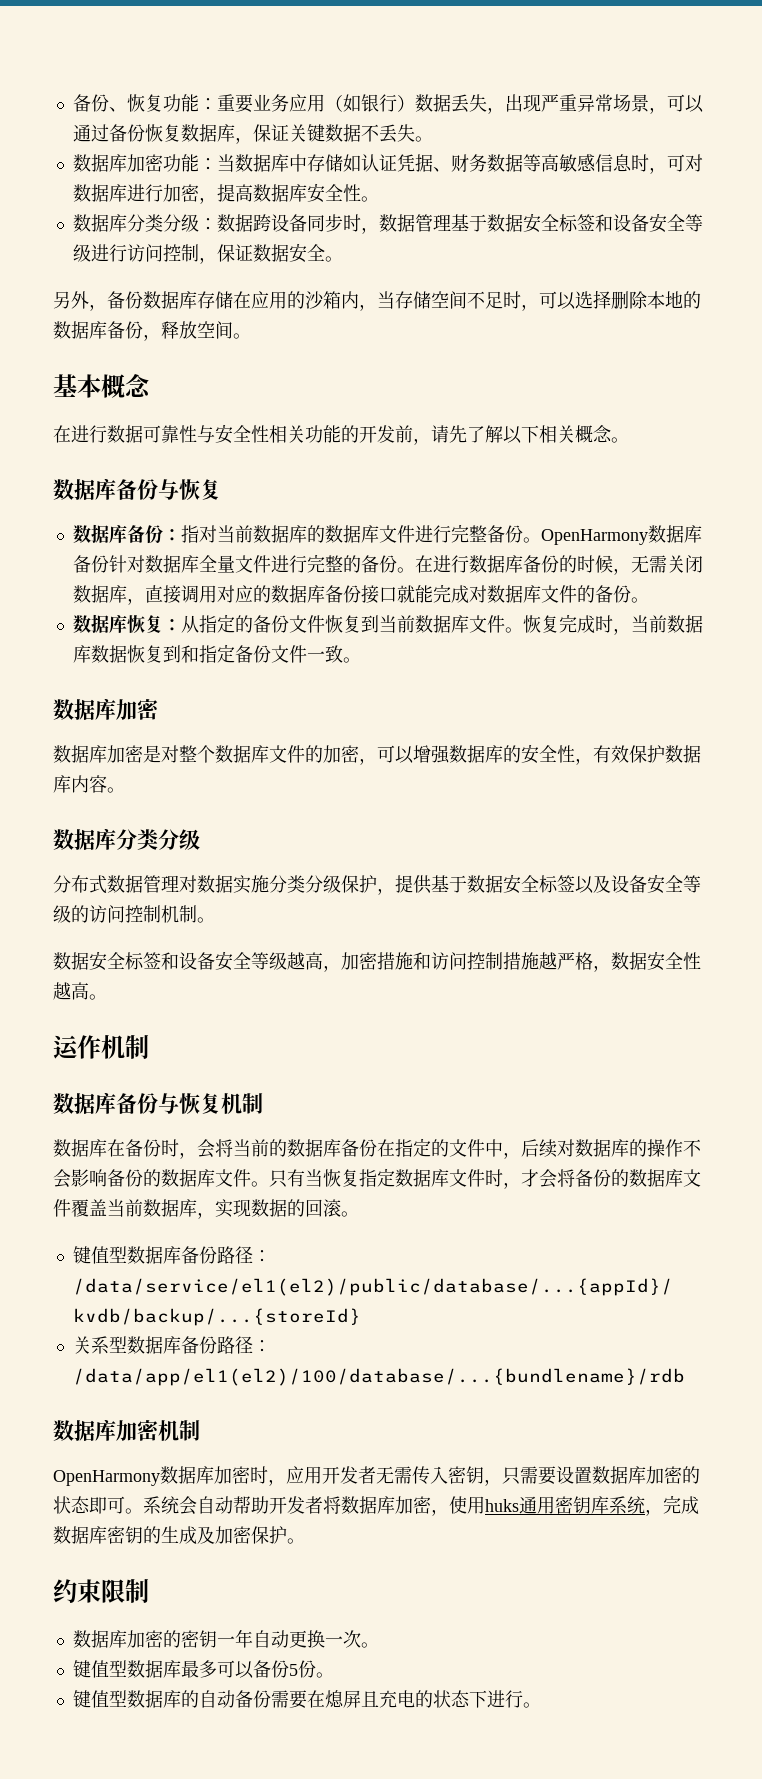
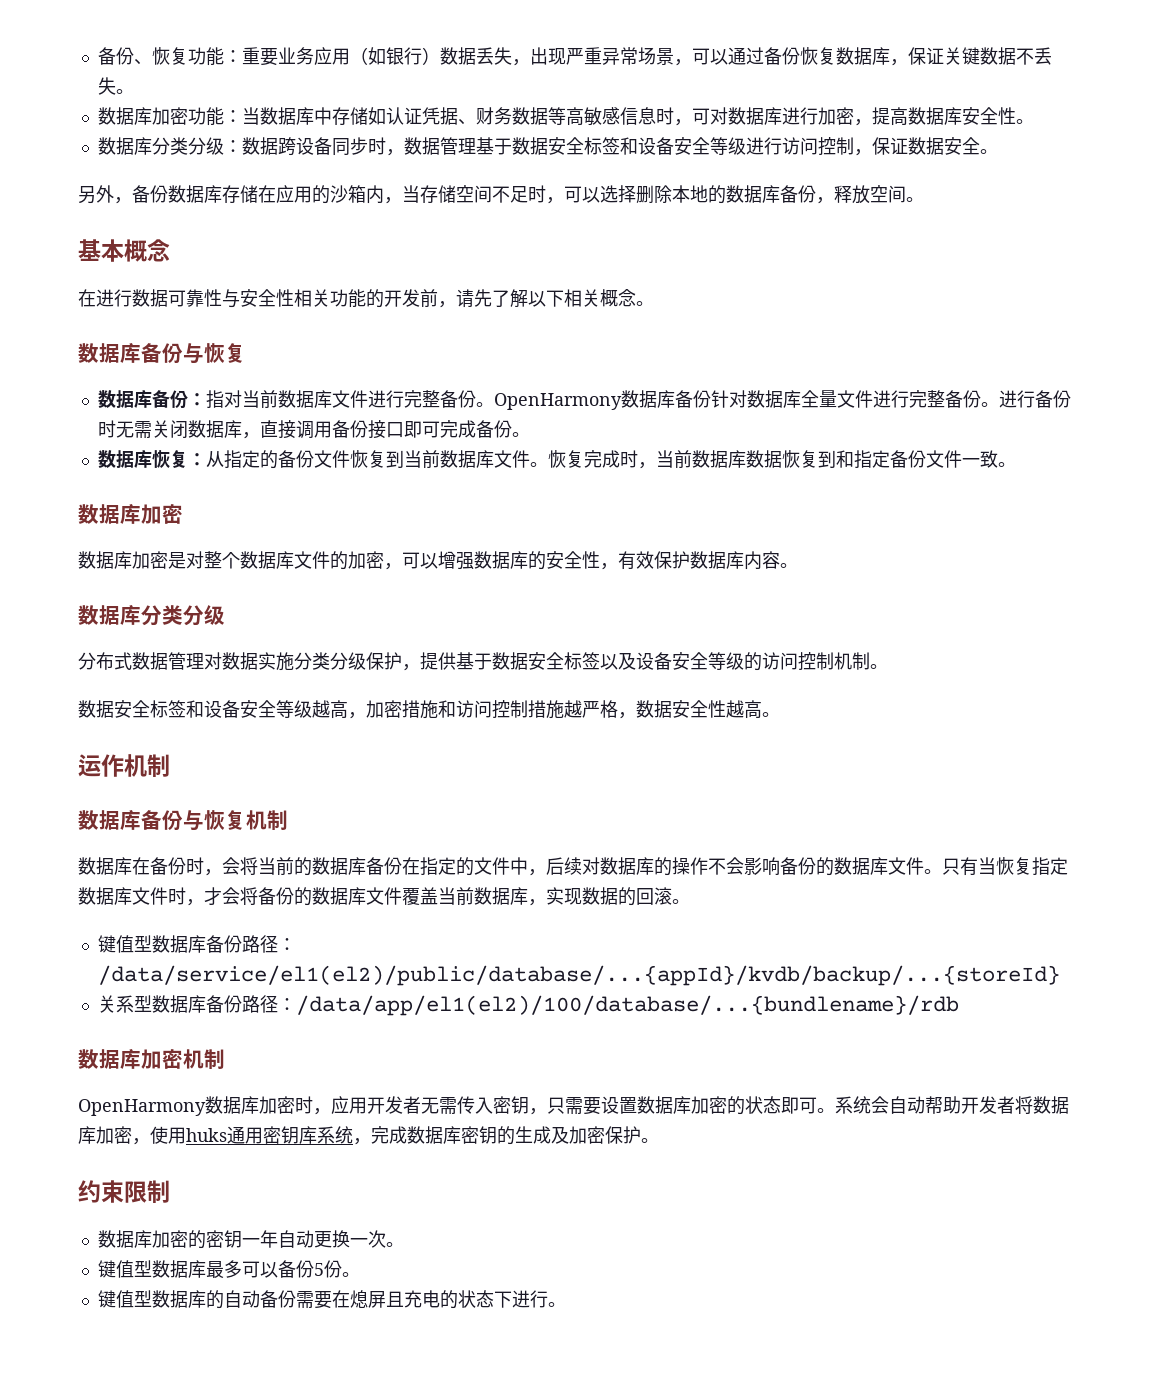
[306,525,379,543] 的数据库 -> (332, 399) none
[342,555,631,575] 的备份。在进行数据库备份的时候， -> [944,390,1071,408] [97,420,116,438] 备份。进行备份时
[216,584,595,604] 对应的数据库备份接口就能完成对数据库文件的 -> [331,420,476,439] 备份接口即可完成

